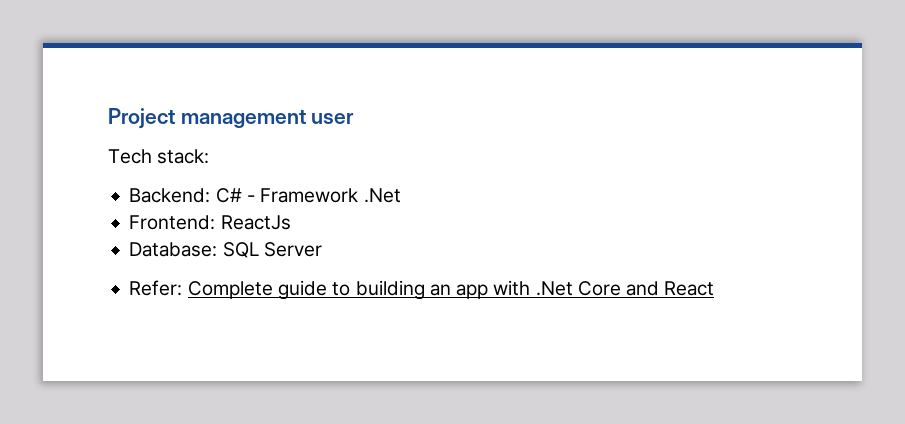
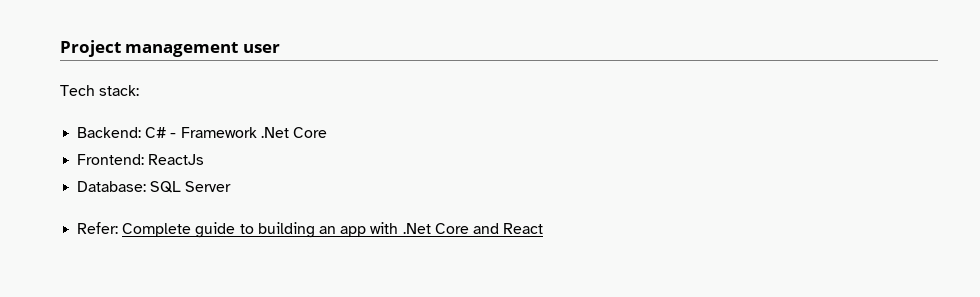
(401, 195) none -> [292,127,327,138] Core

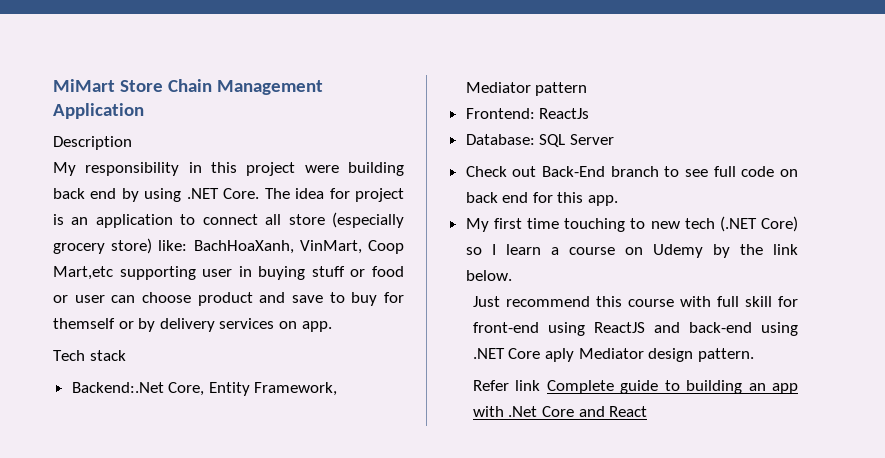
[60,40,280,57] [60,85,140,96] [77,127,327,138] Project management user // Tech stack: // Backend: C# - Framework .Net Core -> [53,79,323,95] [53,103,144,119] [53,136,132,150] [53,162,404,176] [53,188,405,202] [53,212,404,228] [53,238,404,254] [53,266,404,280] [53,292,405,306] [53,318,332,332] [53,350,126,361] [71,382,338,396] [465,82,588,96] MiMart Store Chain Management Application // Description // My responsibility in this project were building back end by using .NET Core. The idea for project is an application to connect all store (especially grocery store) like: BachHoaXanh, VinMart, Coop Mart,etc supporting user in buying stuff or food or user can choose product and save to buy for themself or by delivery services on app. // Tech stack // Backend:.Net Core, Entity Framework, Mediator pattern
[77,222,119,234] Refer: -> [465,166,798,177] [465,192,619,206] [465,216,798,232] [465,244,798,258] [465,270,512,281] [472,296,798,307] [472,322,798,336] [472,348,754,362] [472,380,541,391] Check out Back-End branch to see full code on back end for this app. // My first time touching to new tech (.NET Core) so I learn a course on Udemy by the link below. // Just recommend this course with full skill for front-end using ReactJS and back-end using .NET Core aply Mediator design pattern. // Refer link

